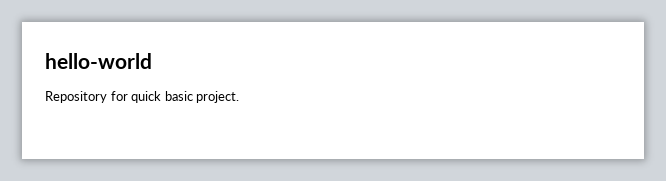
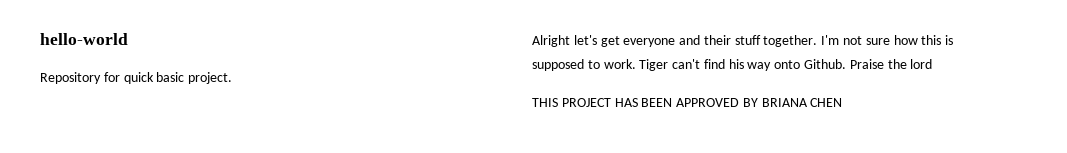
(240, 97) none -> [532,35,954,47] [532,59,933,71] [532,98,843,107] // Alright let's get everyone and their stuff together. I'm not sure how this is supposed to work. Tiger can't find his way onto Github. Praise the lord // THIS PROJECT HAS BEEN APPROVED BY BRIANA CHEN

